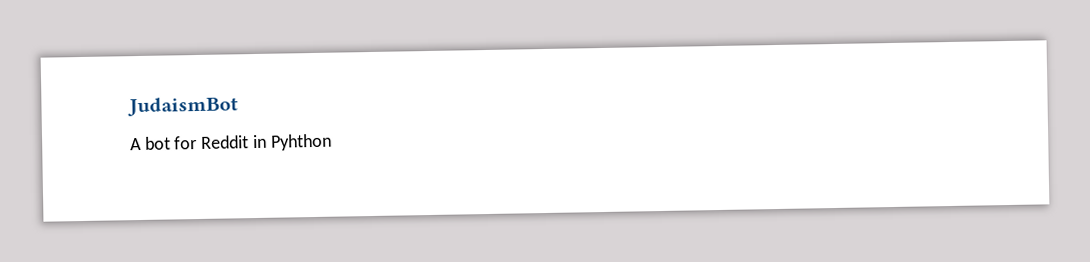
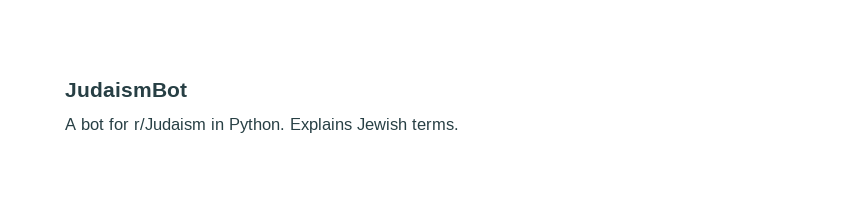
[201,133,332,151] Reddit in Pyhthon -> [134,118,459,133] r/Judaism in Python. Explains Jewish terms.

